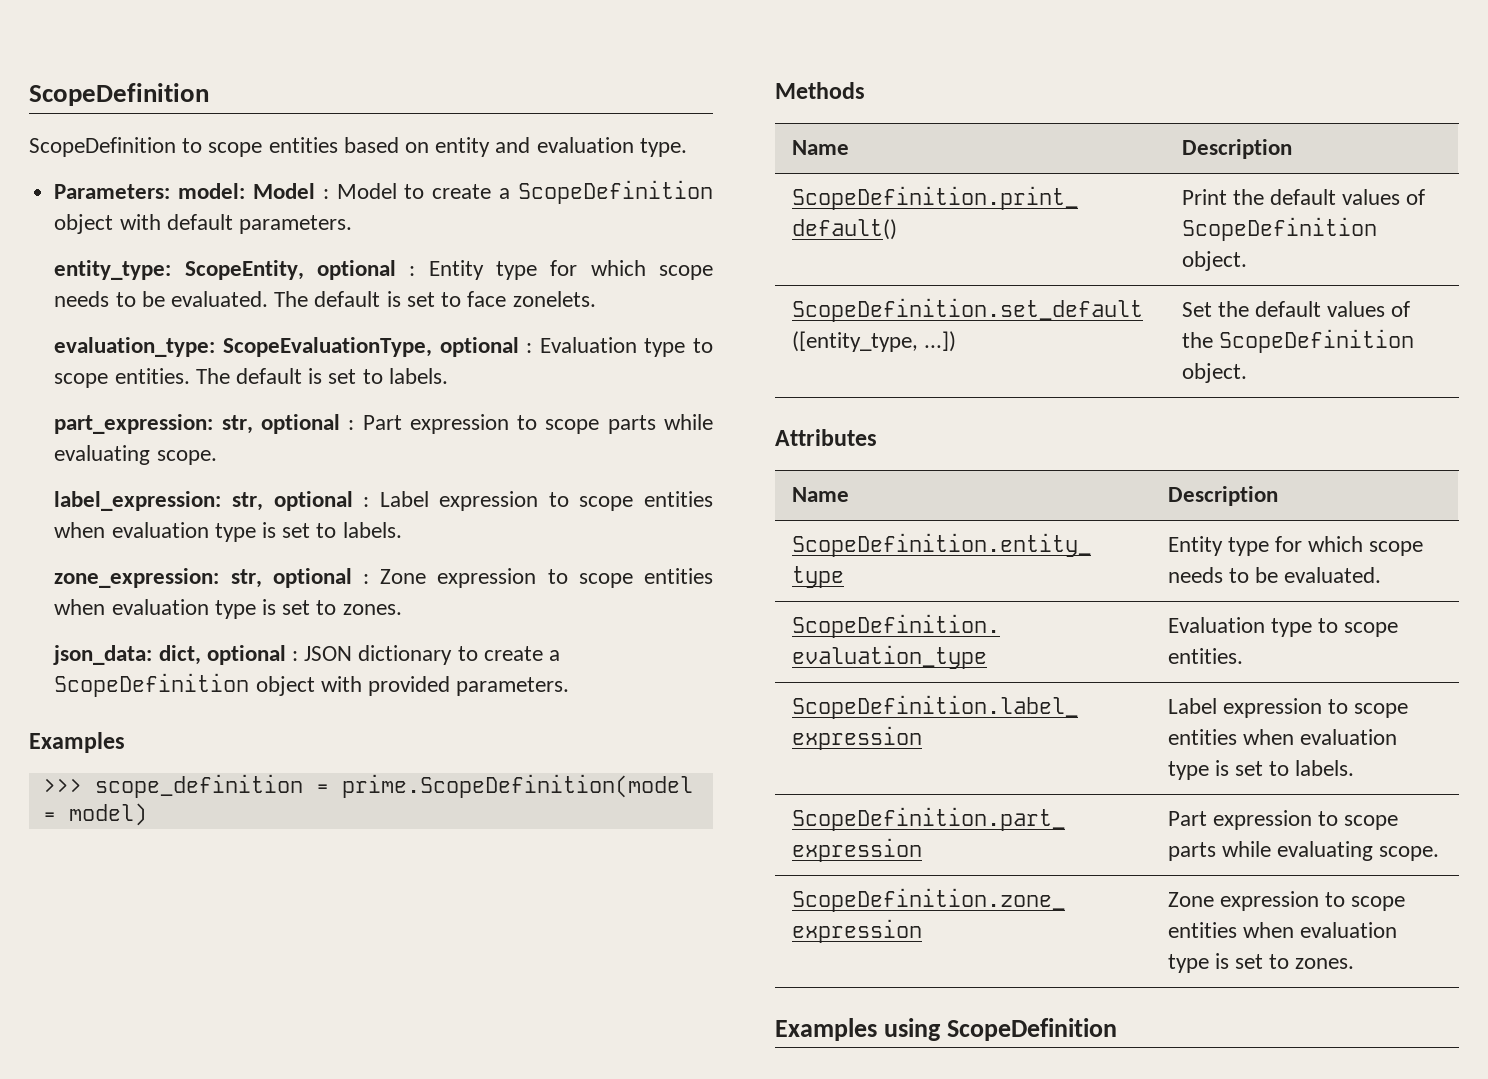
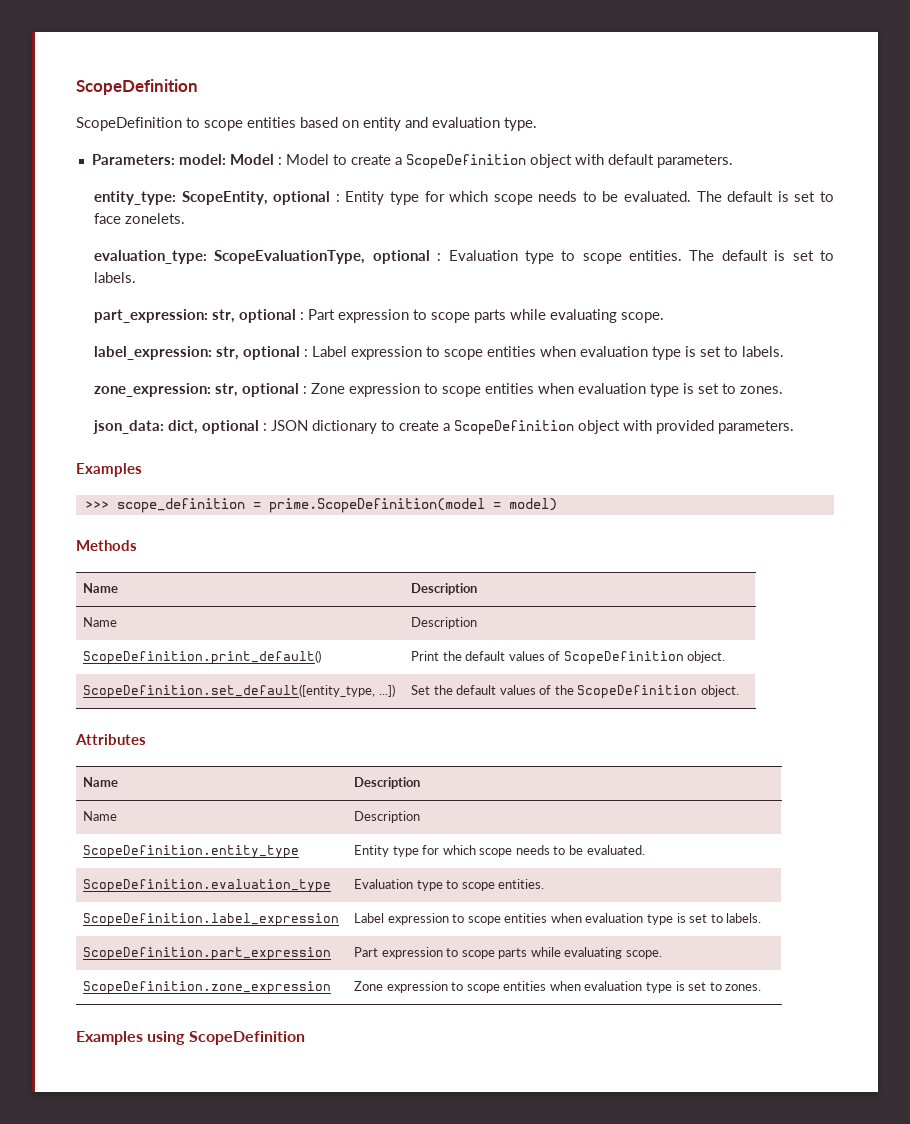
(1292, 149) none -> [83,617,118,627] [411,617,478,629] // Name | Description
(1278, 496) none -> [83,811,118,821] [354,811,421,823] // Name | Description

